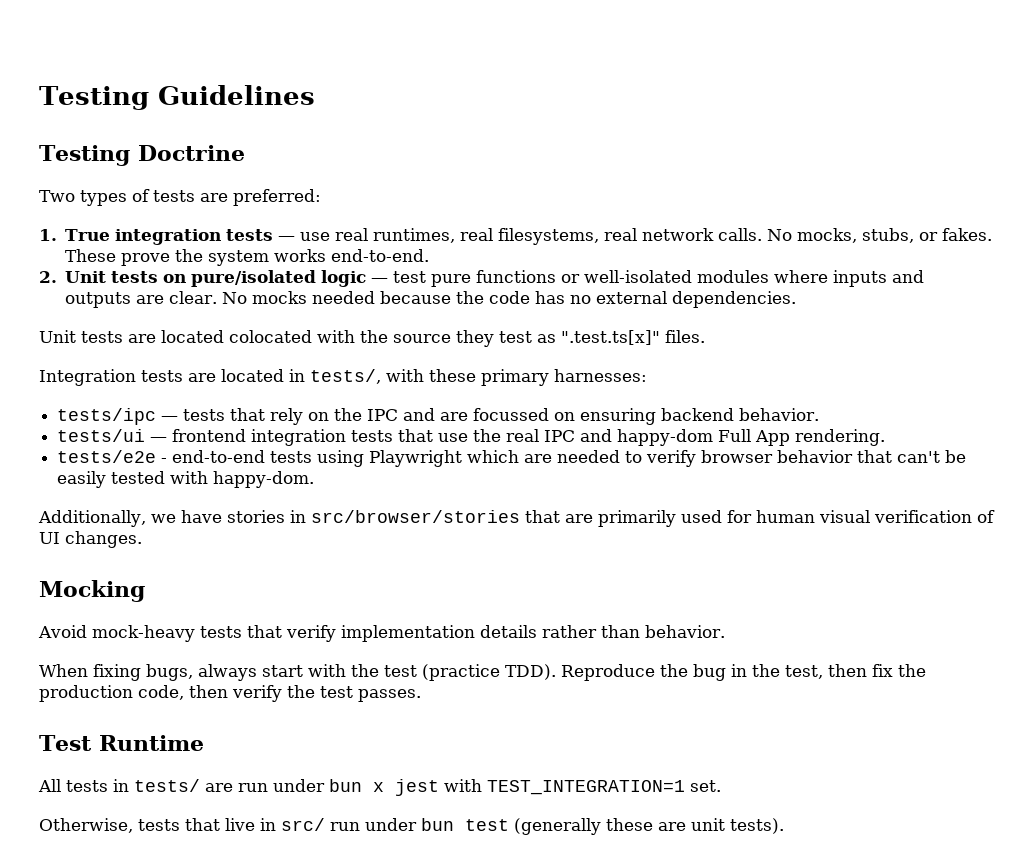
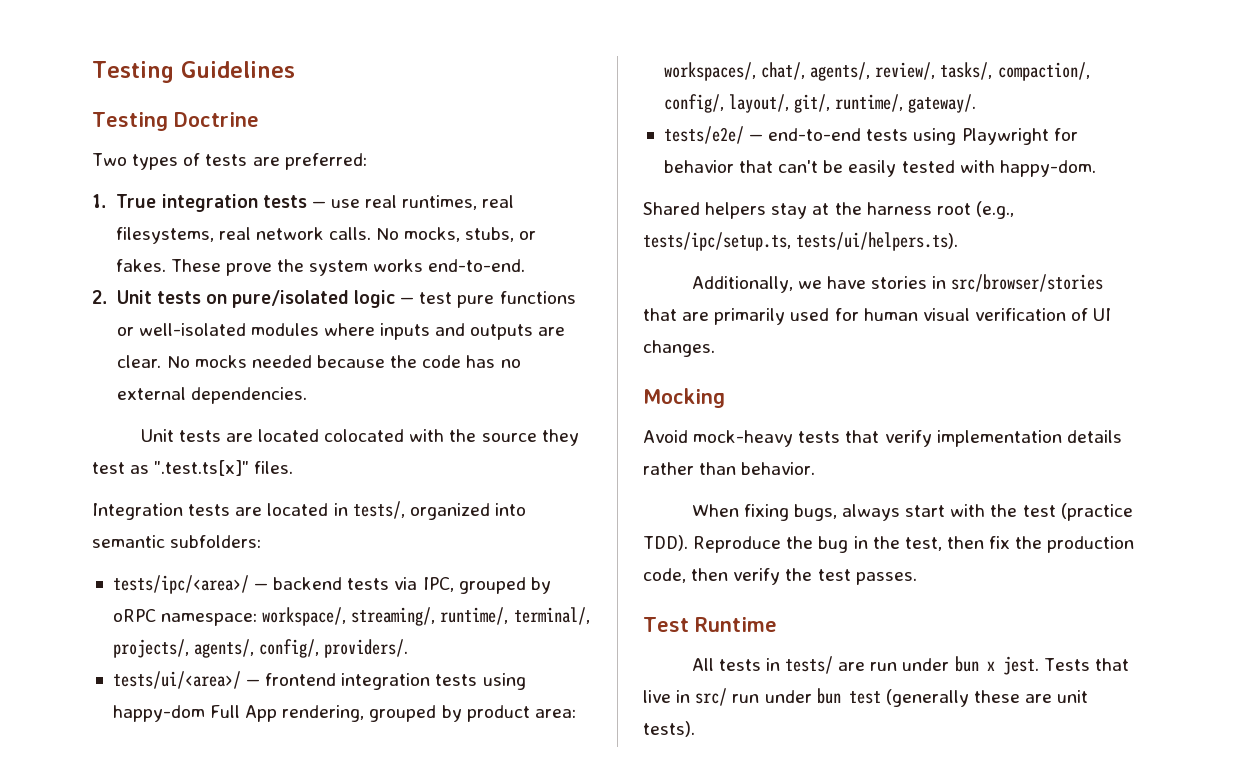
[386,369,647,386] [57,408,820,425] [57,429,886,446] [57,450,774,467] with these primary harnesses: // tests/ipc — tests that rely on the IPC and are focussed on ensuring backend behavior. // tests/ui — frontend integration tests that use the real IPC and happy-dom Full App rendering. // tests/e2e - end-to-end tests using Playwright which are needed to verify browser -> [409,503,526,520] [92,535,262,548] [112,575,551,594] [112,607,590,626] [112,639,409,658] [112,671,526,690] [112,705,576,722] [663,62,1090,81] [663,94,977,113] [663,126,1078,145] organized into semantic subfolders: // tests/ipc/<area>/ — backend tests via IPC, grouped by oRPC namespace: workspace/, streaming/, runtime/, terminal/, projects/, agents/, config/, providers/. // tests/ui/<area>/ — frontend integration tests using happy-dom Full App rendering, grouped by product area: workspaces/, chat/, agents/, review/, tasks/, compaction/, config/, layout/, git/, runtime/, gateway/. // tests/e2e/ — end-to-end tests using Playwright for
(315, 479) none -> [643,201,1014,219] [643,232,959,251] // Shared helpers stay at the harness root (e.g., tests/ipc/setup.ts, tests/ui/helpers.ts).
[395,779,721,796] [39,818,180,833] jest with TEST_INTEGRATION=1 set. // Otherwise, tests -> [1002,656,1090,675] jest. Tests

